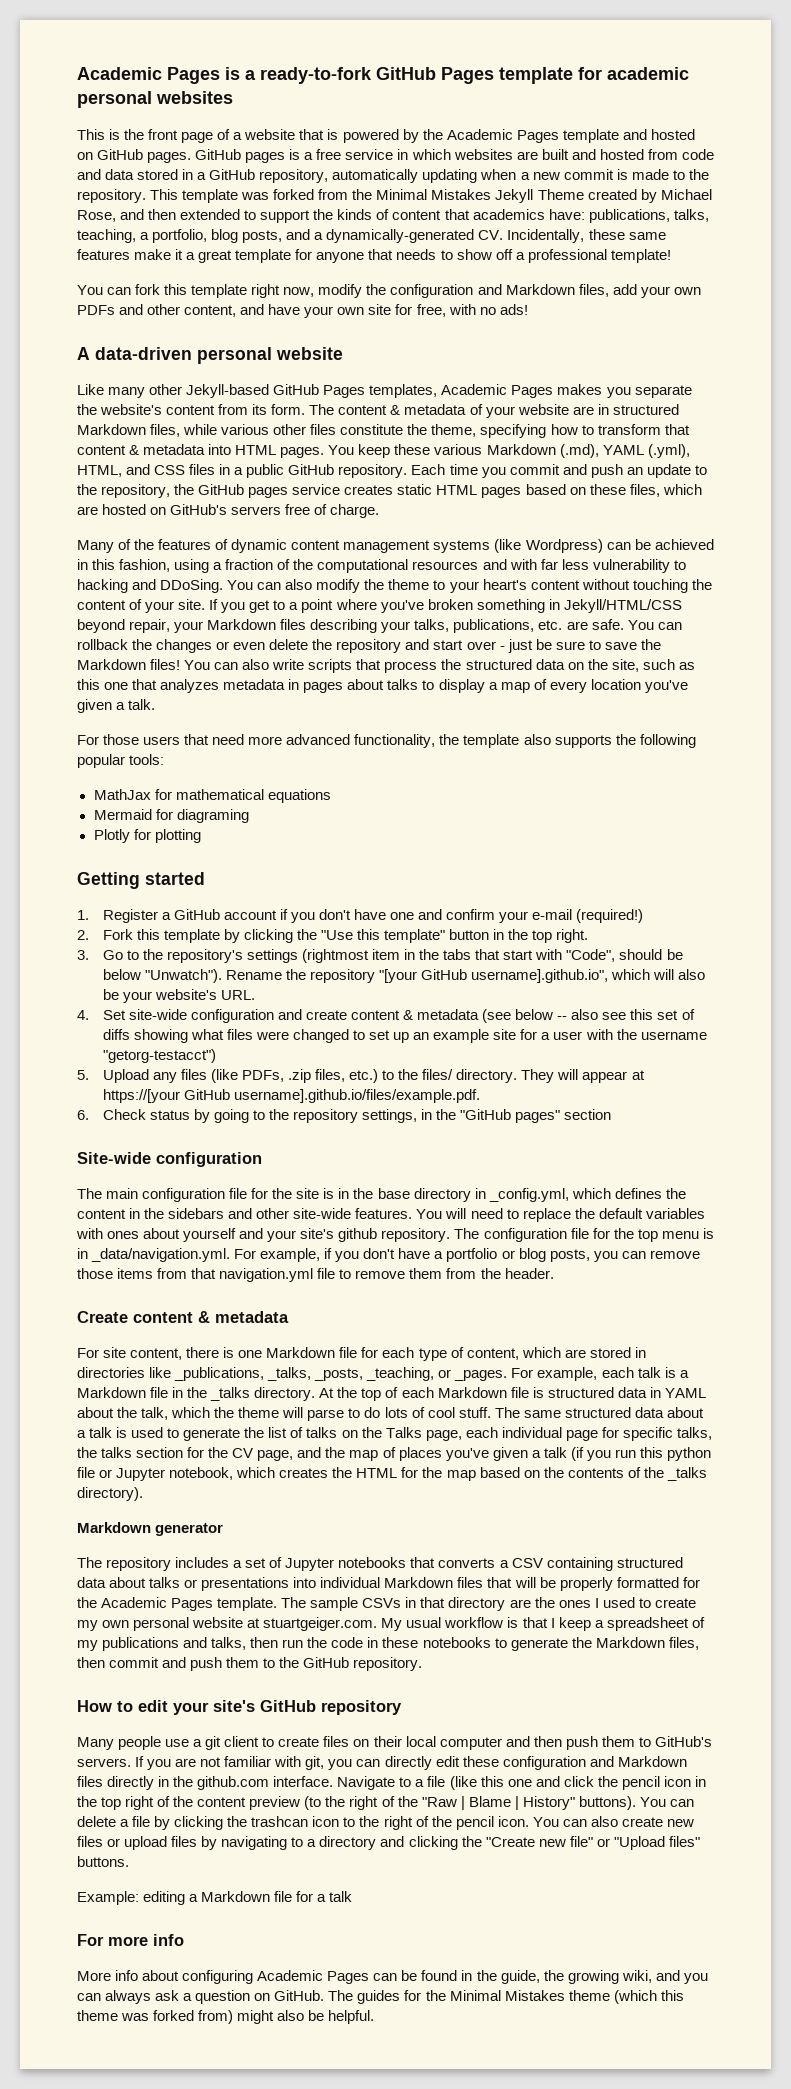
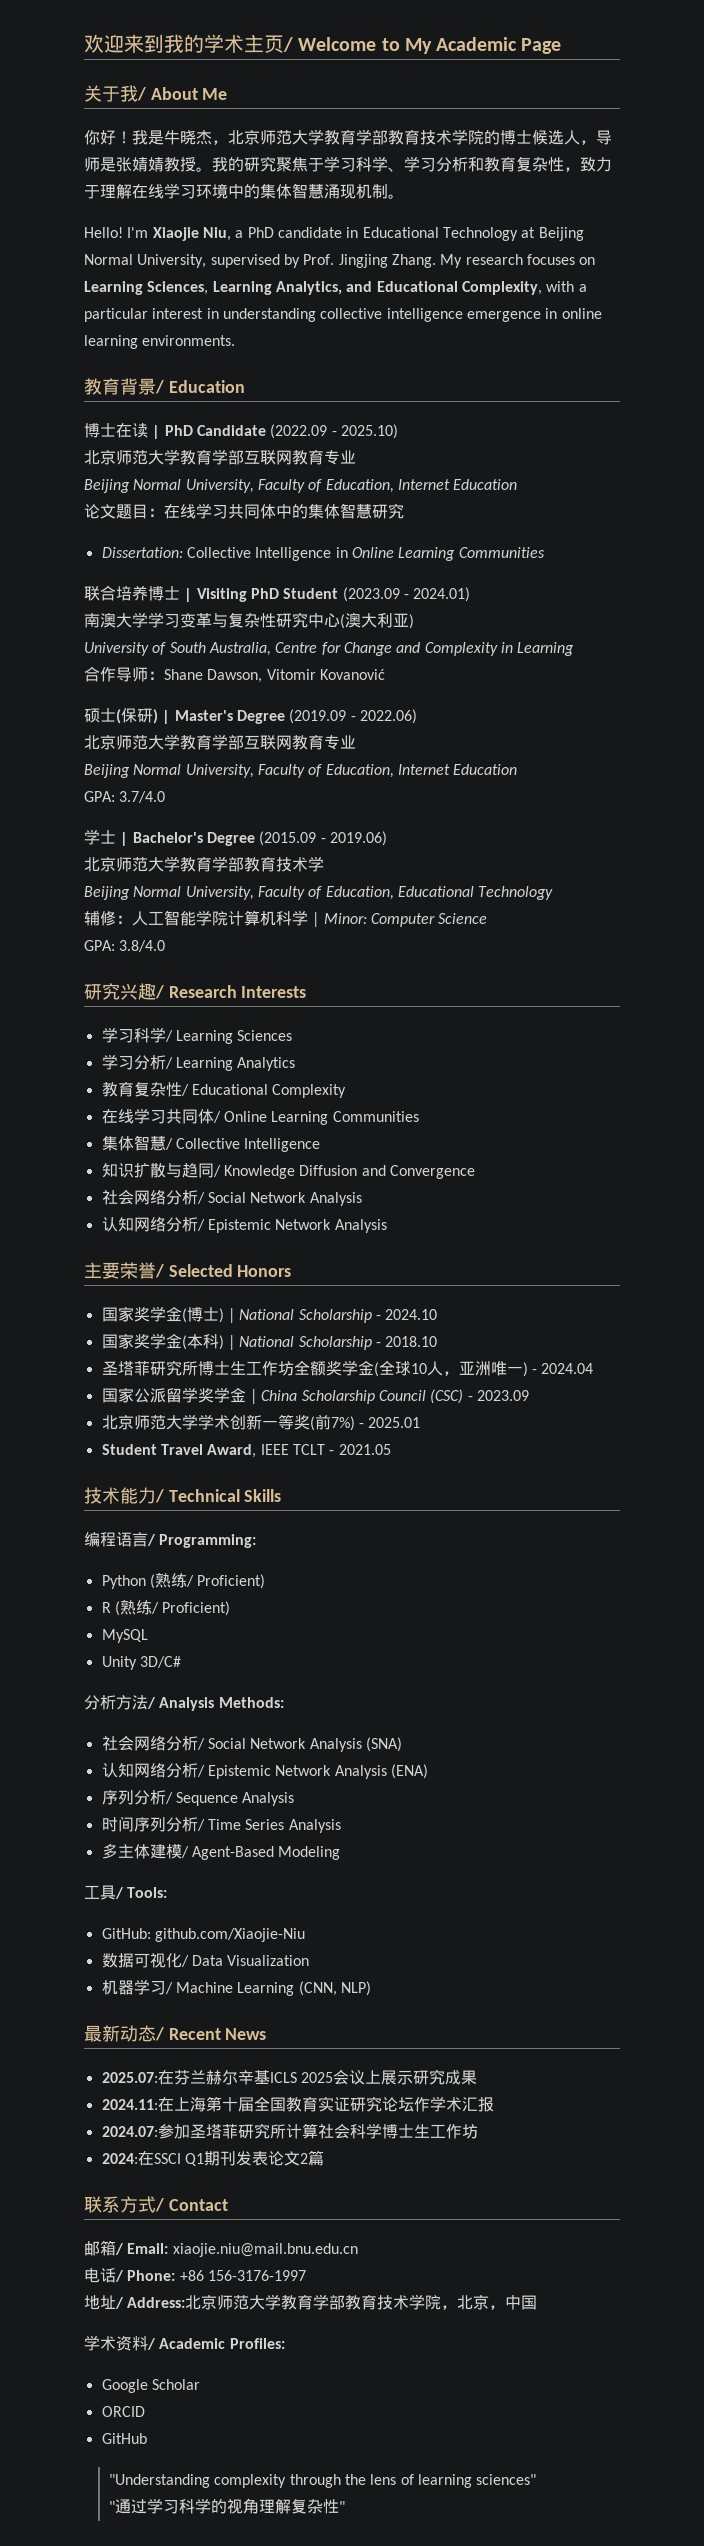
[77,67,689,84] [77,91,233,108] [77,129,695,143] [77,149,714,163] [77,169,709,183] [77,189,712,203] [77,209,709,223] [77,229,666,243] [77,249,671,263] [77,284,701,298] [77,304,528,318] [77,347,343,364] [77,384,692,398] [77,404,679,418] [77,424,690,438] [77,444,690,458] [77,464,707,478] [77,484,702,498] [77,504,380,518] [77,539,714,553] [77,559,686,573] [77,579,712,593] [77,599,682,613] [77,619,682,633] [77,639,661,653] [77,659,695,673] [77,679,688,693] [77,699,156,713] [77,734,696,748] [77,754,165,768] [93,789,331,803] [93,809,249,823] [93,829,201,843] [77,872,205,889] [77,909,644,923] [77,929,589,943] [77,949,683,963] [102,969,706,983] [102,989,255,1003] [77,1009,695,1023] [102,1029,707,1043] [102,1049,216,1063] [77,1069,645,1083] [102,1089,480,1103] [77,1109,612,1123] [77,1152,262,1167] [77,1188,686,1202] [77,1208,705,1222] [76,1228,714,1242] [77,1248,700,1262] [77,1268,554,1282] [77,1311,289,1323] [77,1347,646,1361] [77,1367,689,1381] [77,1387,706,1401] [77,1407,704,1421] [77,1427,712,1441] [77,1447,711,1461] [77,1467,707,1481] [77,1487,143,1501] [77,1522,224,1536] [77,1557,683,1571] [77,1577,700,1591] [77,1597,696,1611] [77,1617,705,1631] [77,1637,699,1651] [77,1657,423,1671] [77,1700,402,1715] [77,1736,712,1750] [77,1756,687,1770] [77,1776,706,1790] [77,1796,694,1810] [77,1816,694,1830] [77,1836,700,1850] [77,1856,129,1867] [77,1891,353,1905] [77,1934,184,1946] [77,1970,708,1984] [77,1990,684,2004] [77,2010,375,2024] Academic Pages is a ready-to-fork GitHub Pages template for academic personal websites // This is the front page of a website that is powered by the Academic Pages template and hosted on GitHub pages. GitHub pages is a free service in which websites are built and hosted from code and data stored in a GitHub repository, automatically updating when a new commit is made to the repository. This template was forked from the Minimal Mistakes Jekyll Theme created by Michael Rose, and then extended to support the kinds of content that academics have: publications, talks, teaching, a portfolio, blog posts, and a dynamically-generated CV. Incidentally, these same features make it a great template for anyone that needs to show off a professional template! // You can fork this template right now, modify the configuration and Markdown files, add your own PDFs and other content, and have your own site for free, with no ads! // A data-driven personal website // Like many other Jekyll-based GitHub Pages templates, Academic Pages makes you separate the website's content from its form. The content & metadata of your website are in structured Markdown files, while various other files constitute the theme, specifying how to transform that content & metadata into HTML pages. You keep these various Markdown (.md), YAML (.yml), HTML, and CSS files in a public GitHub repository. Each time you commit and push an update to the repository, the GitHub pages service creates static HTML pages based on these files, which are hosted on GitHub's servers free of charge. // Many of the features of dynamic content management systems (like Wordpress) can be achieved in this fashion, using a fraction of the computational resources and with far less vulnerability to hacking and DDoSing. You can also modify the theme to your heart's content without touching the content of your site. If you get to a point where you've broken something in Jekyll/HTML/CSS beyond repair, your Markdown files describing your talks, publications, etc. are safe. You can rollback the changes or even delete the repository and start over - just be sure to save the Markdown files! You can also write scripts that process the structured data on the site, such as this one that analyzes metadata in pages about talks to display a map of every location you've given a talk. // For those users that need more advanced functionality, the template also supports the following popular tools: // MathJax for mathematical equations // Mermaid for diagraming // Plotly for plotting // Getting started // 1. Register a GitHub account if you don't have one and confirm your e-mail (required!) // 2. Fork this template by clicking the "Use this template" button in the top right. // 3. Go to the repository's settings (rightmost item in the tabs that start with "Code", should be below "Unwatch"). Rename the repository "[your GitHub username].github.io", which will also be your website's URL. // 4. Set site-wide configuration and create content & metadata (see below -- also see this set of diffs showing what files were changed to set up an example site for a user with the username "getorg-testacct") // 5. Upload any files (like PDFs, .zip files, etc.) to the files/ directory. They will appear at https://[your GitHub username].github.io/files/example.pdf. // 6. Check status by going to the repository settings, in the "GitHub pages" section // Site-wide configuration // The main configuration file for the site is in the base directory in _config.yml, which defines the content in the sidebars and other site-wide features. You will need to replace the default variables with ones about yourself and your site's github repository. The configuration file for the top menu is in _data/navigation.yml. For example, if you don't have a portfolio or blog posts, you can remove those items from that navigation.yml file to remove them from the header. // Create content & metadata // For site content, there is one Markdown file for each type of content, which are stored in directories like _publications, _talks, _posts, _teaching, or _pages. For example, each talk is a Markdown file in the _talks directory. At the top of each Markdown file is structured data in YAML about the talk, which the theme will parse to do lots of cool stuff. The same structured data about a talk is used to generate the list of talks on the Talks page, each individual page for specific talks, the talks section for the CV page, and the map of places you've given a talk (if you run this python file or Jupyter notebook, which creates the HTML for the map based on the contents of the _talks directory). // Markdown generator // The repository includes a set of Jupyter notebooks that converts a CSV containing structured data about talks or presentations into individual Markdown files that will be properly formatted for the Academic Pages template. The sample CSVs in that directory are the ones I used to create my own personal website at stuartgeiger.com. My usual workflow is that I keep a spreadsheet of my publications and talks, then run the code in these notebooks to generate the Markdown files, then commit and push them to the GitHub repository. // How to edit your site's GitHub repository // Many people use a git client to create files on their local computer and then push them to GitHub's servers. If you are not familiar with git, you can directly edit these configuration and Markdown files directly in the github.com interface. Navigate to a file (like this one and click the pencil icon in the top right of the content preview (to the right of the "Raw | Blame | History" buttons). You can delete a file by clicking the trashcan icon to the right of the pencil icon. You can also create new files or upload files by navigating to a directory and clicking the "Create new file" or "Upload files" buttons. // Example: editing a Markdown file for a talk // For more info // More info about configuring Academic Pages can be found in the guide, the growing wiki, and you can always ask a question on GitHub. The guides for the Minimal Mistakes theme (which this theme was forked from) might also be helpful. -> [84,34,562,54] [84,85,228,102] [84,129,612,145] [84,156,612,172] [84,183,404,199] [84,227,584,241] [84,254,596,268] [84,281,587,295] [84,308,602,322] [84,335,236,349] [84,378,245,395] [84,423,398,439] [84,449,356,465] [84,479,518,493] [84,503,404,519] [101,547,545,561] [84,585,471,602] [84,612,414,629] [84,642,575,656] [84,666,385,683] [84,708,417,724] [84,734,356,750] [84,764,518,778] [84,791,166,803] [84,829,387,846] [84,856,324,872] [84,886,554,900] [84,910,488,927] [84,940,166,952] [84,983,307,1000] [101,1027,293,1044] [101,1054,296,1071] [101,1081,347,1098] [101,1108,419,1125] [101,1135,321,1152] [101,1163,475,1179] [101,1189,362,1206] [101,1217,387,1233] [84,1262,292,1279] [101,1306,438,1323] [101,1333,438,1350] [101,1360,594,1377] [101,1387,529,1404] [101,1414,421,1431] [101,1444,391,1458] [84,1487,282,1504] [84,1532,257,1548] [101,1572,266,1589] [101,1599,231,1616] [101,1629,148,1643] [101,1656,181,1670] [84,1695,284,1711] [101,1735,402,1752] [101,1763,428,1779] [101,1790,295,1806] [101,1816,341,1833] [101,1843,341,1860] [84,1885,168,1900] [101,1928,305,1942] [101,1952,310,1968] [101,1979,371,1996] [84,2025,267,2042] [101,2069,477,2085] [101,2096,494,2112] [101,2123,478,2139] [101,2150,324,2166] [84,2196,228,2213] [84,2240,358,2257] [84,2268,306,2283] [84,2294,538,2310] [84,2335,285,2351] [101,2379,200,2393] [101,2406,145,2417] [101,2433,147,2444] [108,2474,537,2488] [108,2498,345,2514] 欢迎来到我的学术主页/ Welcome to My Academic Page // 关于我/ About Me // 你好！我是牛晓杰，北京师范大学教育学部教育技术学院的博士候选人，导师是张婧婧教授。我的研究聚焦于学习科学、学习分析和教育复杂性，致力于理解在线学习环境中的集体智慧涌现机制。 // Hello! I'm Xiaojie Niu, a PhD candidate in Educational Technology at Beijing Normal University, supervised by Prof. Jingjing Zhang. My research focuses on Learning Sciences, Learning Analytics, and Educational Complexity, with a particular interest in understanding collective intelligence emergence in online learning environments. // 教育背景/ Education // 博士在读 | PhD Candidate (2022.09 - 2025.10) // 北京师范大学教育学部互联网教育专业 // Beijing Normal University, Faculty of Education, Internet Education // 论文题目：在线学习共同体中的集体智慧研究 // Dissertation: Collective Intelligence in Online Learning Communities // 联合培养博士 | Visiting PhD Student (2023.09 - 2024.01) // 南澳大学学习变革与复杂性研究中心(澳大利亚) // University of South Australia, Centre for Change and Complexity in Learning // 合作导师：Shane Dawson, Vitomir Kovanović // 硕士(保研) | Master's Degree (2019.09 - 2022.06) // 北京师范大学教育学部互联网教育专业 // Beijing Normal University, Faculty of Education, Internet Education // GPA: 3.7/4.0 // 学士 | Bachelor's Degree (2015.09 - 2019.06) // 北京师范大学教育学部教育技术学 // Beijing Normal University, Faculty of Education, Educational Technology // 辅修：人工智能学院计算机科学 | Minor: Computer Science // GPA: 3.8/4.0 // 研究兴趣/ Research Interests // 学习科学/ Learning Sciences // 学习分析/ Learning Analytics // 教育复杂性/ Educational Complexity // 在线学习共同体/ Online Learning Communities // 集体智慧/ Collective Intelligence // 知识扩散与趋同/ Knowledge Diffusion and Convergence // 社会网络分析/ Social Network Analysis // 认知网络分析/ Epistemic Network Analysis // 主要荣誉/ Selected Honors // 国家奖学金(博士) | National Scholarship - 2024.10 // 国家奖学金(本科) | National Scholarship - 2018.10 // 圣塔菲研究所博士生工作坊全额奖学金(全球10人，亚洲唯一) - 2024.04 // 国家公派留学奖学金 | China Scholarship Council (CSC) - 2023.09 // 北京师范大学学术创新一等奖(前7%) - 2025.01 // Student Travel Award, IEEE TCLT - 2021.05 // 技术能力/ Technical Skills // 编程语言/ Programming: // Python (熟练/ Proficient) // R (熟练/ Proficient) // MySQL // Unity 3D/C# // 分析方法/ Analysis Methods: // 社会网络分析/ Social Network Analysis (SNA) // 认知网络分析/ Epistemic Network Analysis (ENA) // 序列分析/ Sequence Analysis // 时间序列分析/ Time Series Analysis // 多主体建模/ Agent-Based Modeling // 工具/ Tools: // GitHub: github.com/Xiaojie-Niu // 数据可视化/ Data Visualization // 机器学习/ Machine Learning (CNN, NLP) // 最新动态/ Recent News // 2025.07:在芬兰赫尔辛基ICLS 2025会议上展示研究成果 // 2024.11:在上海第十届全国教育实证研究论坛作学术汇报 // 2024.07:参加圣塔菲研究所计算社会科学博士生工作坊 // 2024:在SSCI Q1期刊发表论文2篇 // 联系方式/ Contact // 邮箱/ Email: xiaojie.niu@mail.bnu.edu.cn // 电话/ Phone: +86 156-3176-1997 // 地址/ Address:北京师范大学教育学部教育技术学院，北京，中国 // 学术资料/ Academic Profiles: // Google Scholar // ORCID // GitHub // "Understanding complexity through the lens of learning sciences" // "通过学习科学的视角理解复杂性"

